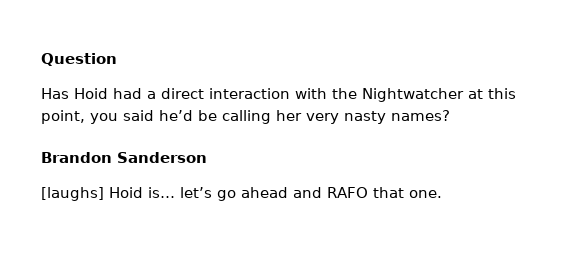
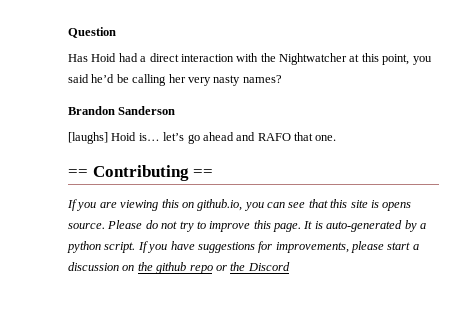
(442, 194) none -> [68,165,214,181] [67,199,412,211] [68,220,426,232] [67,241,419,253] [68,262,290,274] // == Contributing == // If you are viewing this on github.io, you can see that this site is opens source. Please do not try to improve this page. It is auto-generated by a python script. If you have suggestions for improvements, please start a discussion on the github repo or the Discord

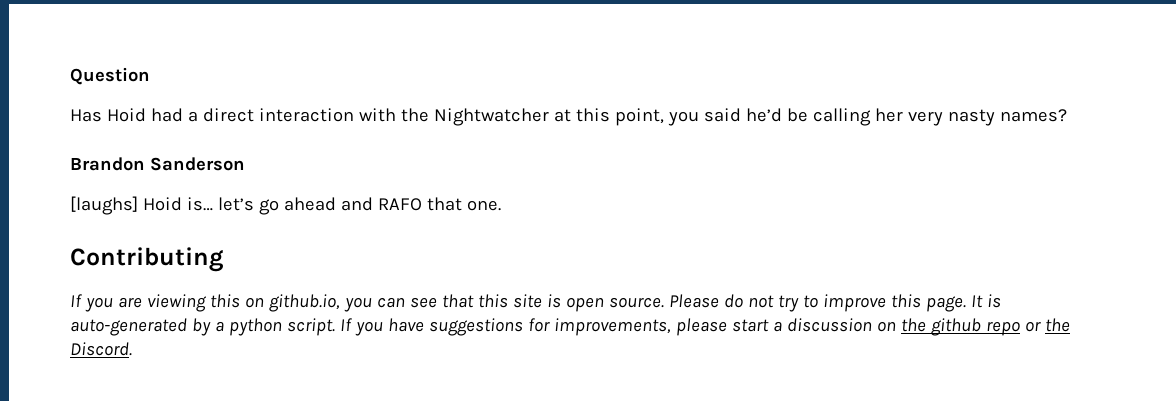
[68,169,88,177] == -> (501, 205) none
[193,169,214,177] == -> (224, 259) none
[382,202,412,211] opens -> [565,297,604,312] open
[247,262,290,271] Discord -> [70,342,132,356] Discord.

